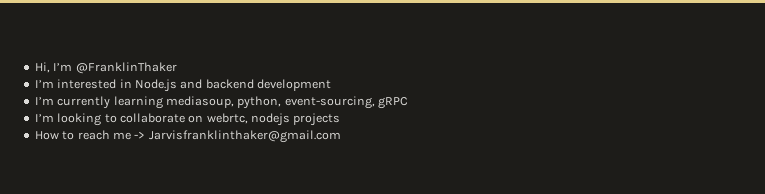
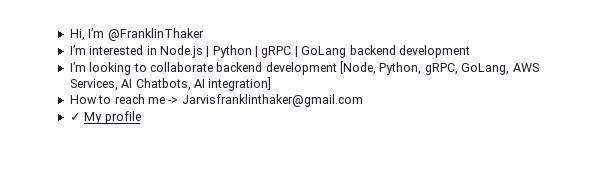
[180,79,331,91] [34,96,408,109] [34,113,341,126] and backend development // I’m currently learning mediasoup, python, event-sourcing, gRPC // I’m looking to collaborate on webrtc, nodejs projects -> [206,45,470,58] [69,61,539,75] [69,77,272,91] | Python | gRPC | GoLang backend development // I’m looking to collaborate backend development [Node, Python, gRPC, GoLang, AWS Services, AI Chatbots, AI integration]
(341, 136) none -> [69,111,141,124] // ✓ My profile

